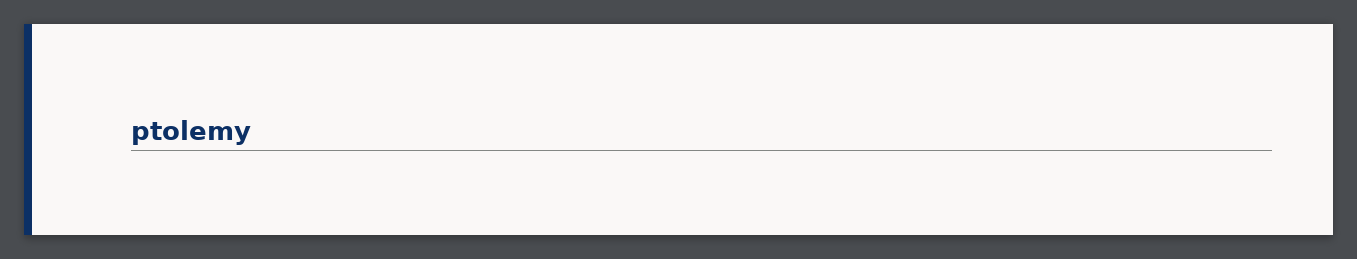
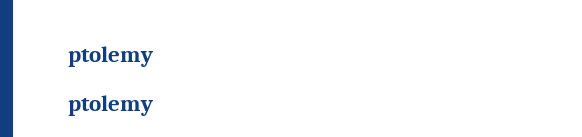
[131,120,251,145] ptolemy -> [68,46,153,67] [68,95,153,116] ptolemy // ptolemy

